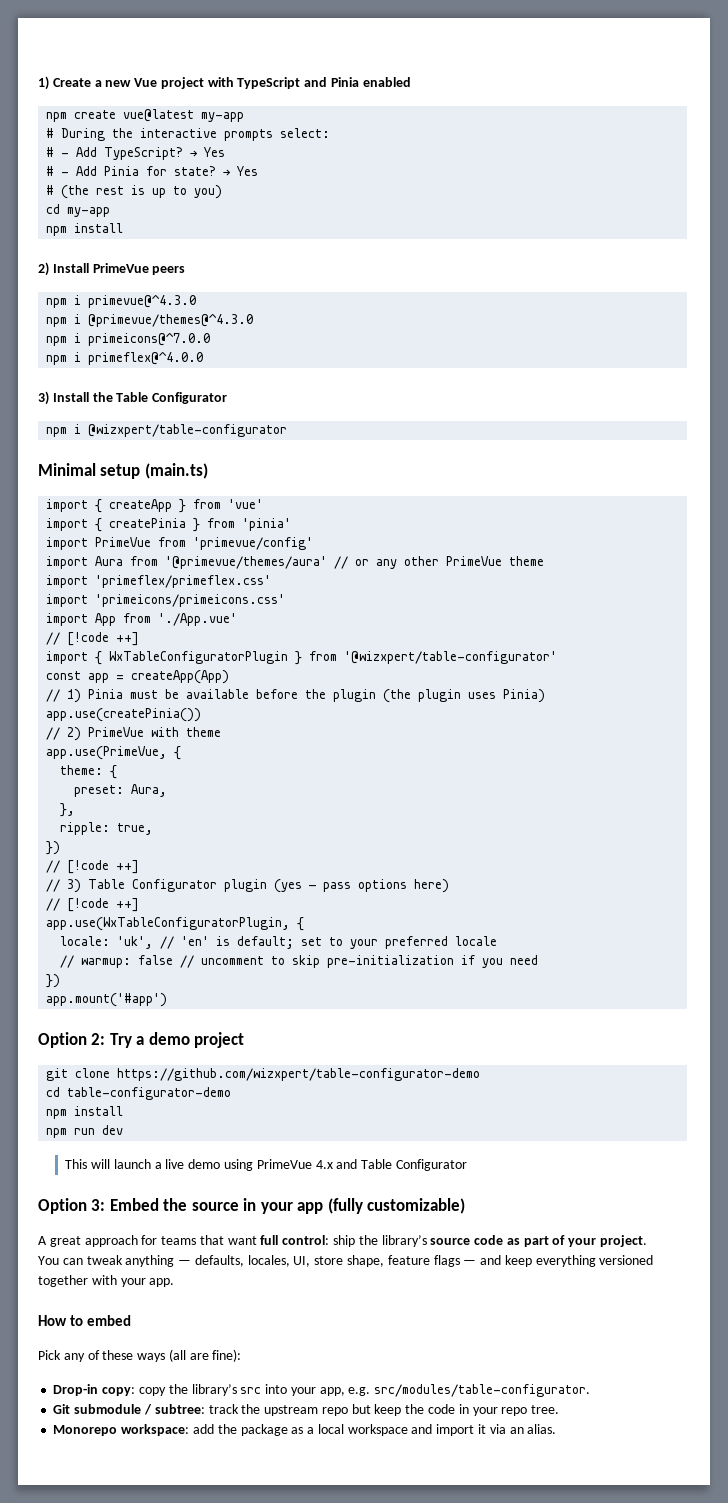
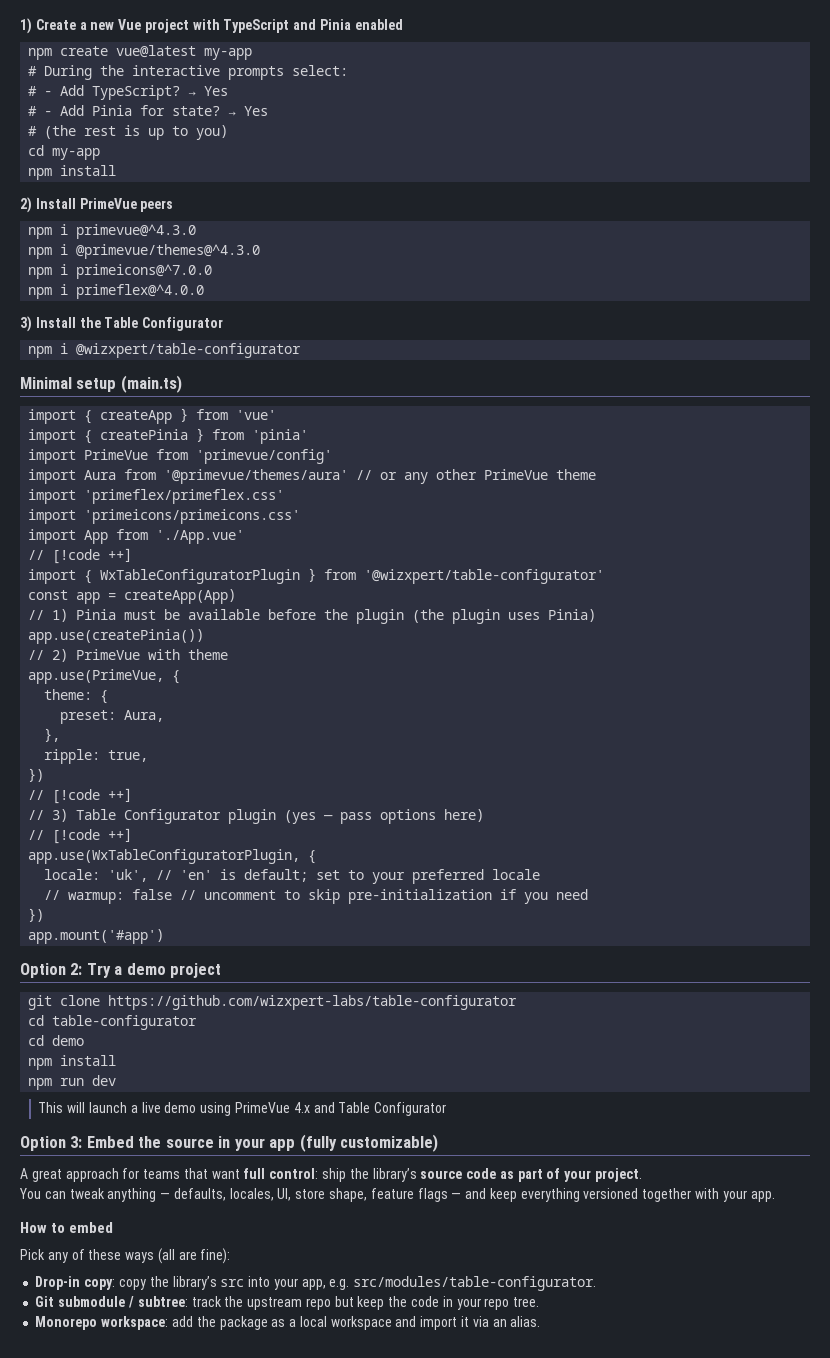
[117,1068,481,1081] [46,1087,232,1100] https://github.com/wizxpert/table-configurator-demo // cd table-configurator-demo -> [108,995,518,1010] [28,1015,198,1030] [28,1035,85,1046] https://github.com/wizxpert-labs/table-configurator // cd table-configurator // cd demo

